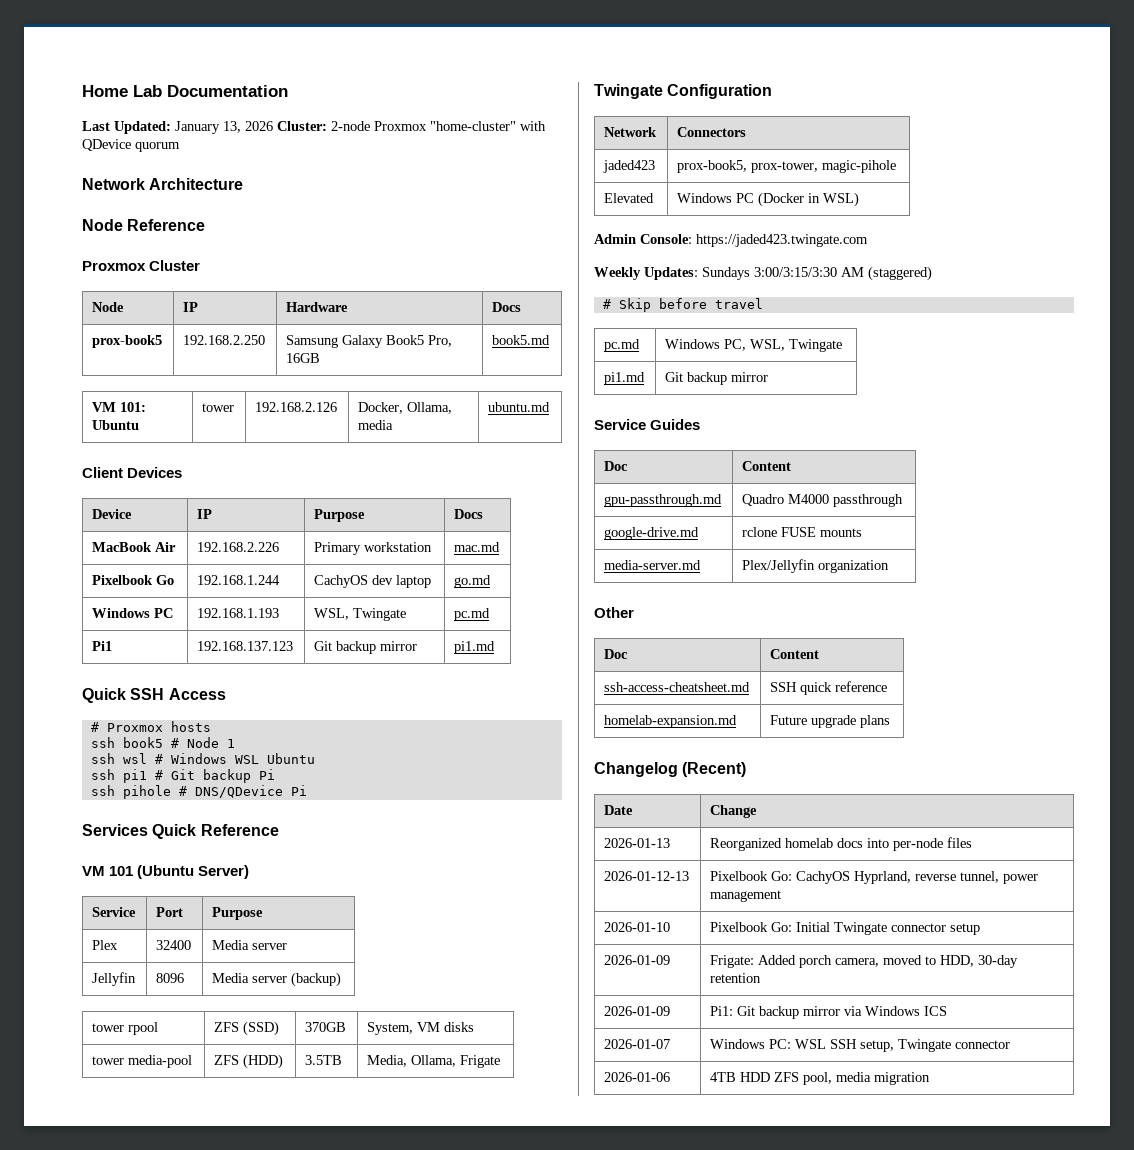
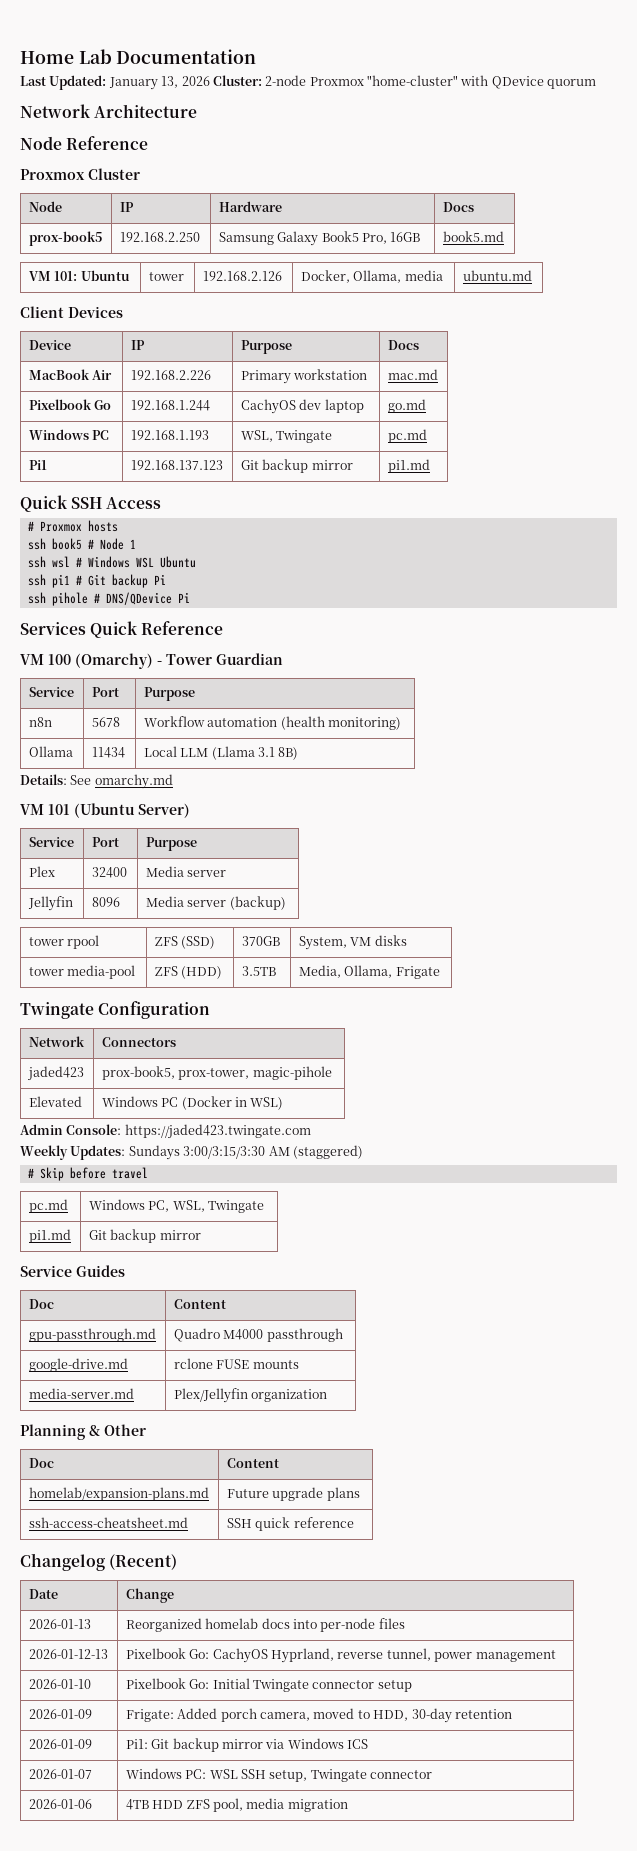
(279, 830) none -> [20,653,283,669] [28,687,74,697] [91,687,119,697] [143,687,195,701] [28,717,52,727] [91,717,120,727] [143,716,402,730] [28,746,73,757] [91,747,125,758] [143,746,299,760] [20,774,173,789] // VM 100 (Omarchy) - Tower Guardian // Service | Port | Purpose // n8n | 5678 | Workflow automation (health monitoring) // Ollama | 11434 | Local LLM (Llama 3.1 8B) // Details: See omarchy.md
(890, 566) none -> [20,1424,100,1440] Planning &
(820, 654) none -> [28,1487,209,1501] [226,1487,360,1501] // homelab/expansion-plans.md | Future upgrade plans
[604,715,738,728] [770,715,891,728] // homelab-expansion.md | Future upgrade plans -> (354, 1522) none

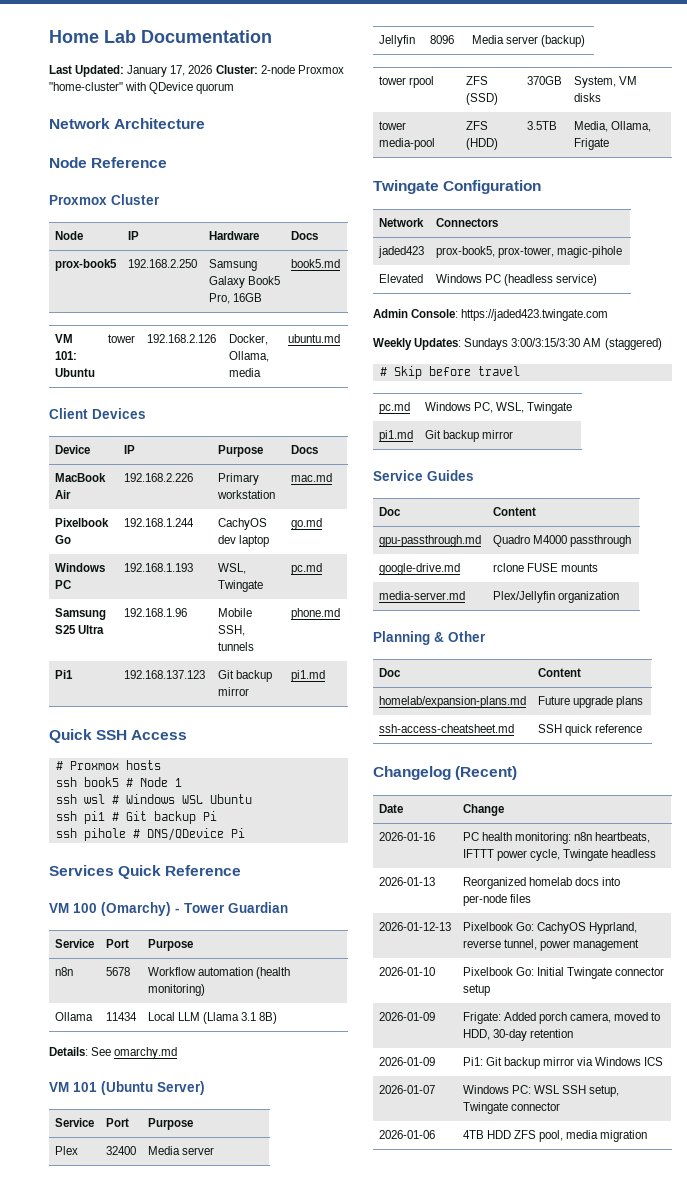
[161,76,179,88] 13, -> [170,65,186,76] 17,
(427, 436) none -> [54,608,106,620] [54,625,104,634] [123,608,187,617] [217,608,252,617] [217,625,245,636] [217,642,254,651] [290,608,340,620] // Samsung S25 Ultra | 192.168.1.96 | Mobile SSH, tunnels | phone.md
[181,1096,284,1110] (Docker in WSL) -> [503,274,597,286] (headless service)
(174, 1595) none -> [378,832,435,841] [462,832,651,844] [462,849,657,861] // 2026-01-16 | PC health monitoring: n8n heartbeats, IFTTT power cycle, Twingate headless

